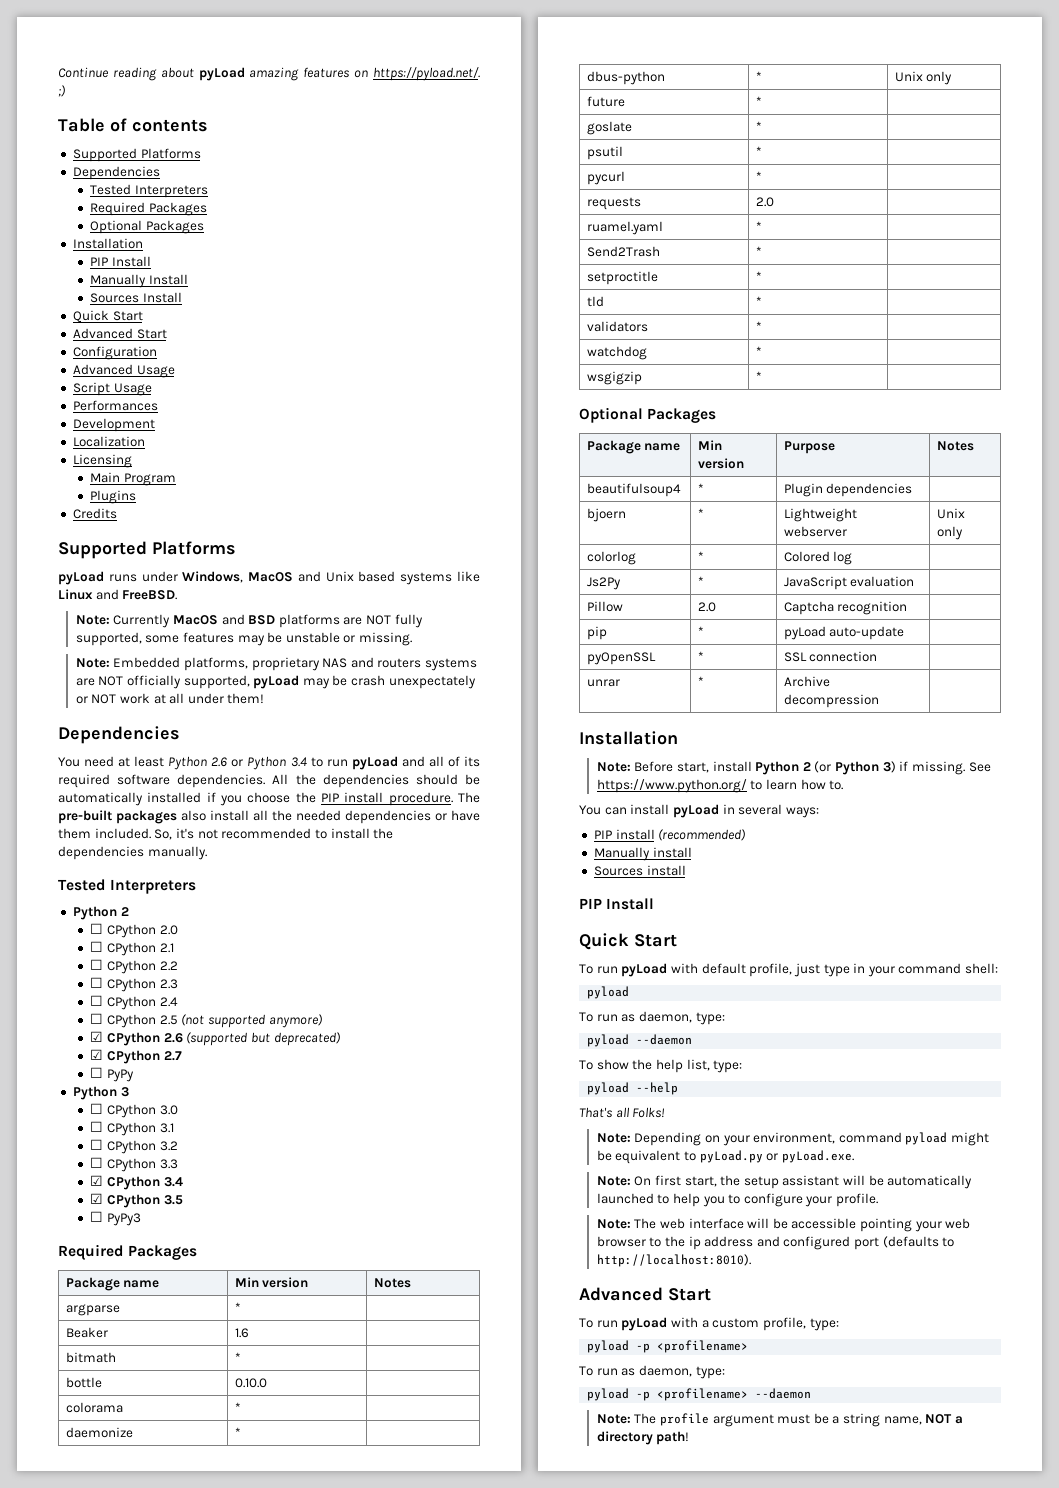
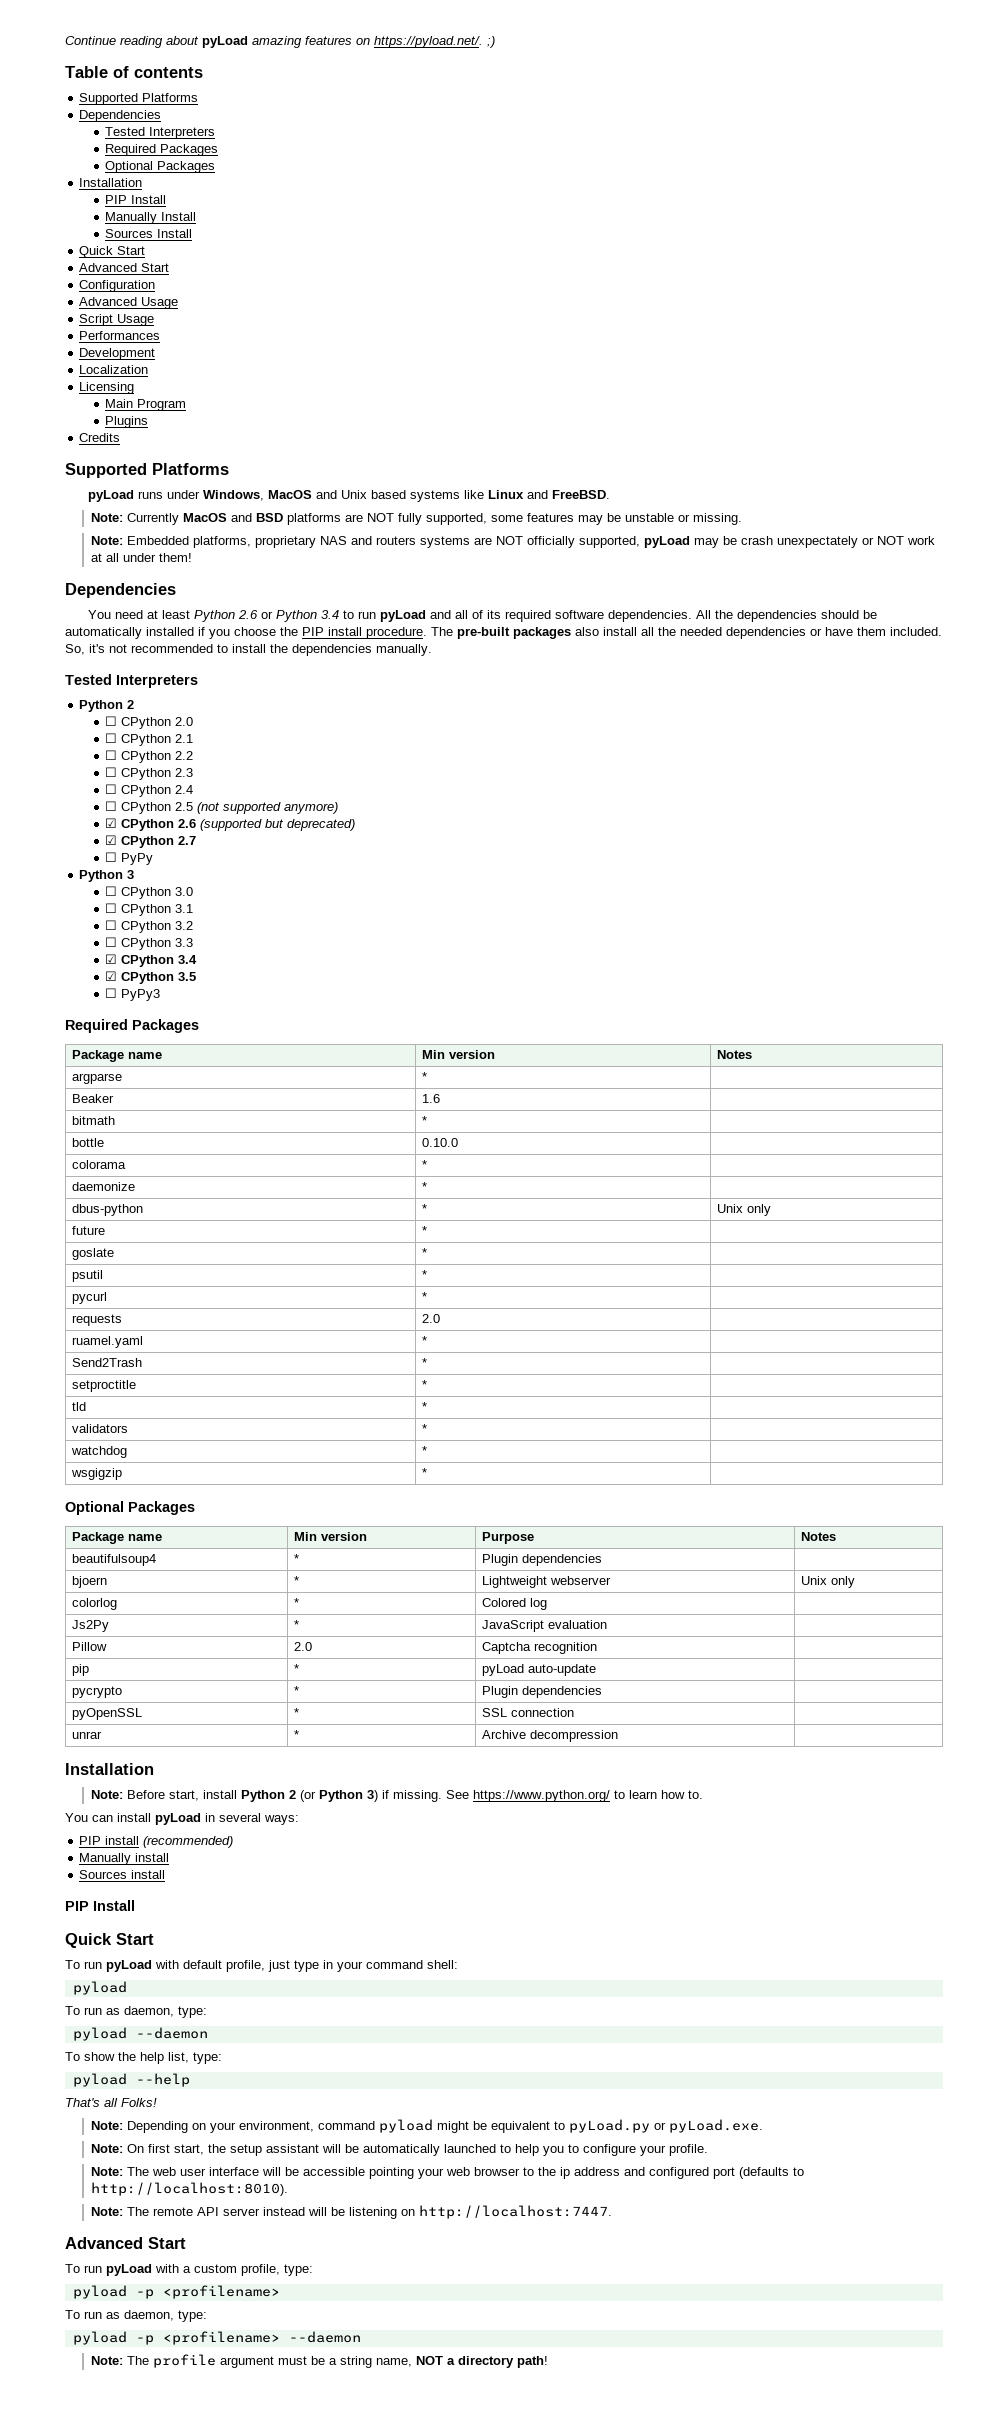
(905, 633) none -> [72,1686,123,1698] [294,1686,300,1695] [482,1686,603,1698] // pycrypto | * | Plugin dependencies |
(685, 1223) none -> [179,2168,206,2176] user
(751, 1260) none -> [90,2205,612,2219] // Note: The remote API server instead will be listening on http://localhost:7447.

